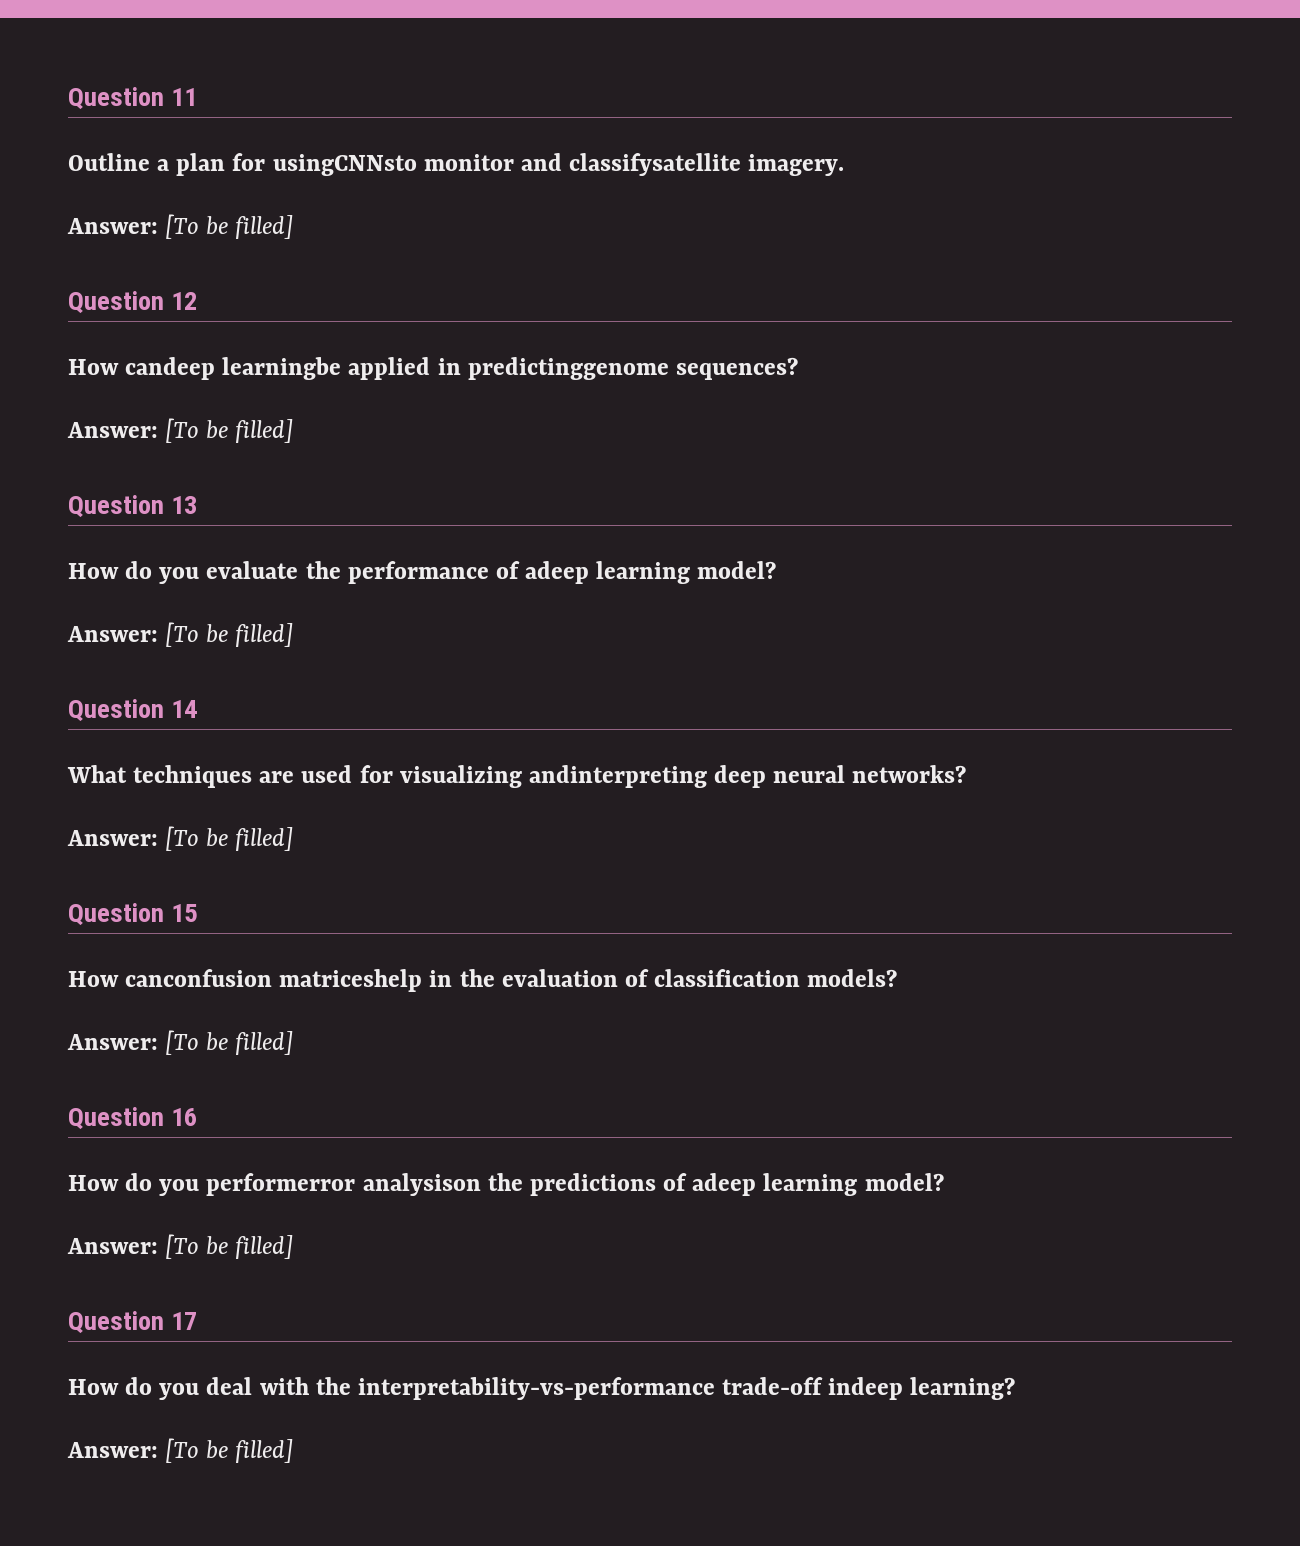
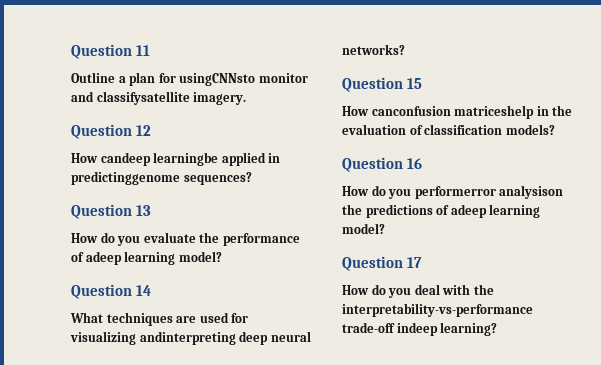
[67,214,294,239] // Answer: [To be filled] -> (247, 98) none
[67,418,294,443] // Answer: [To be filled] -> (252, 178) none
[67,622,294,647] // Answer: [To be filled] -> (222, 256) none
[67,826,294,851] // Answer: [To be filled] -> (405, 49) none
[67,1030,294,1055] // Answer: [To be filled] -> (555, 129) none
[67,1234,294,1259] // Answer: [To be filled] -> (385, 228) none
[67,1438,294,1463] // Answer: [To be filled] -> (498, 329) none

